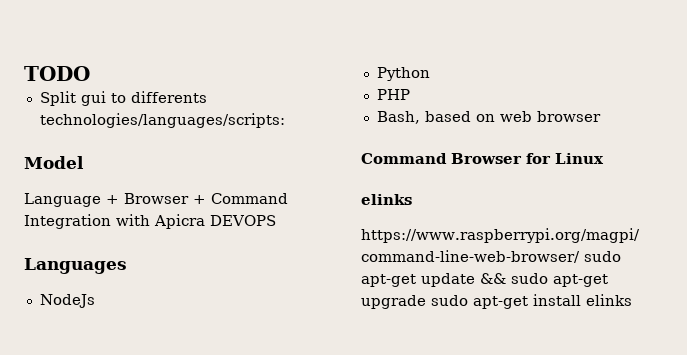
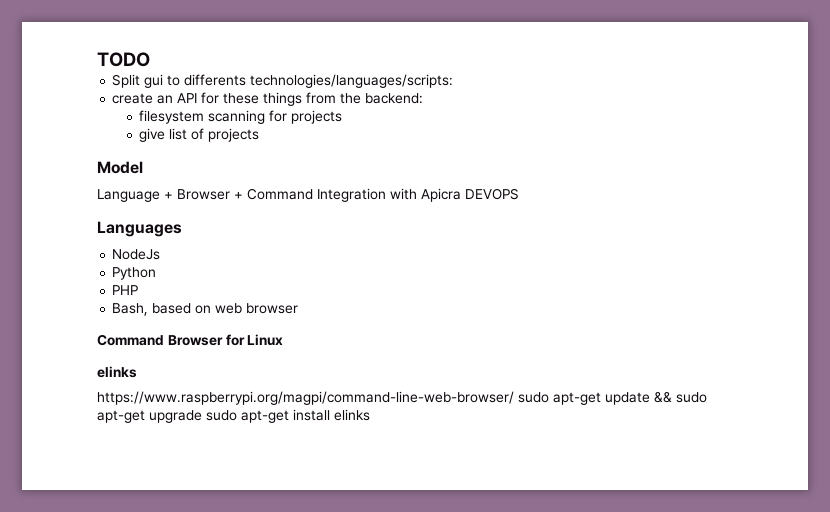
(285, 120) none -> [112,92,424,106] [139,110,343,124] [139,128,260,142] // create an API for these things from the backend: // filesystem scanning for projects // give list of projects

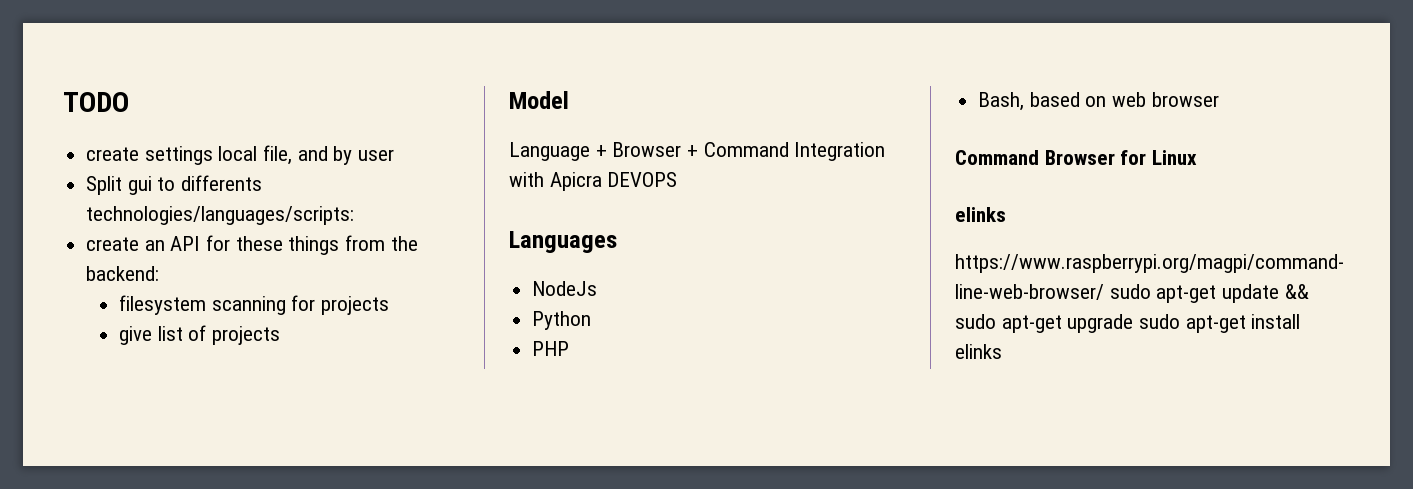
(150, 59) none -> [86,145,395,165] // create settings local file, and by user

